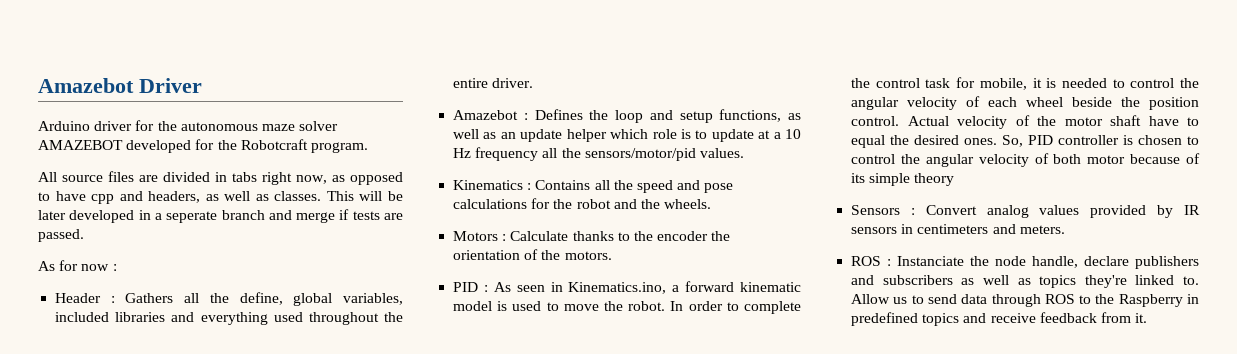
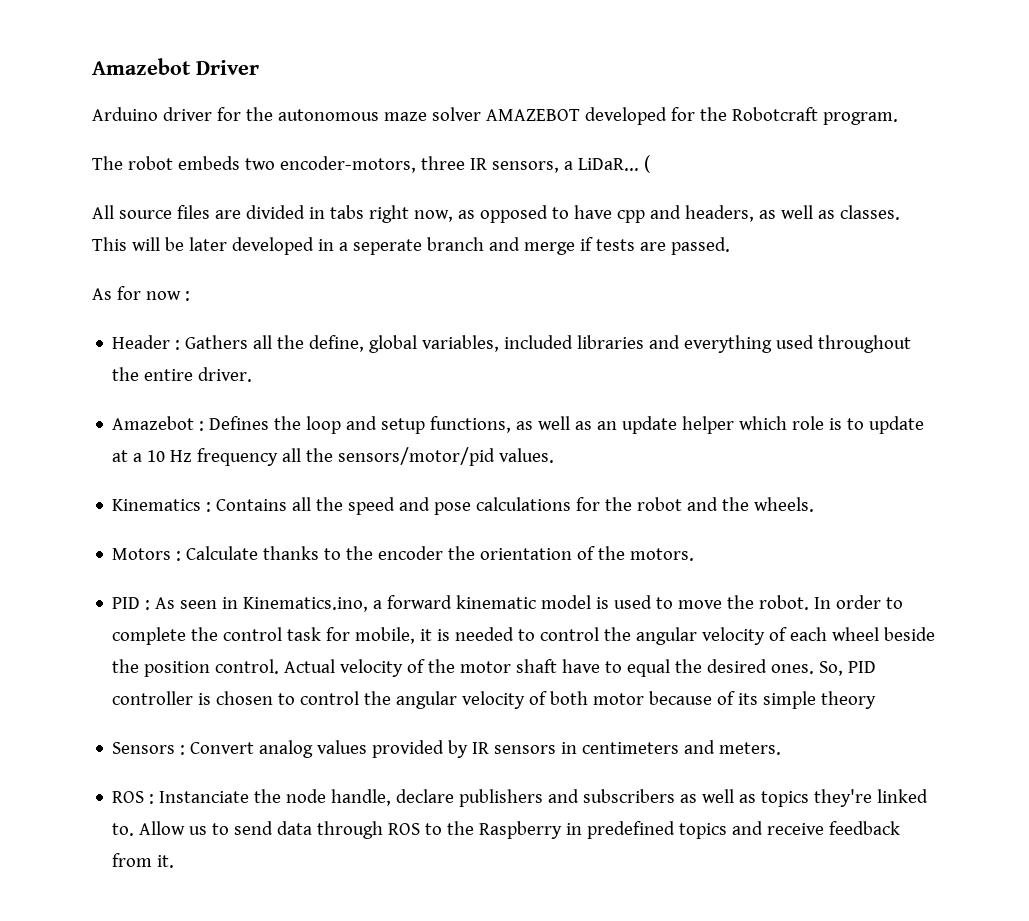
(368, 147) none -> [92,155,650,173] // The robot embeds two encoder-motors, three IR sensors, a LiDaR... (

